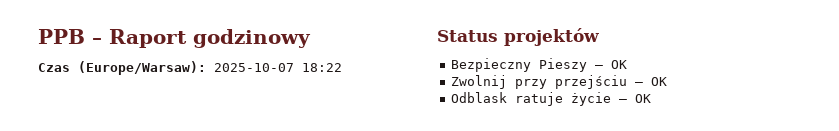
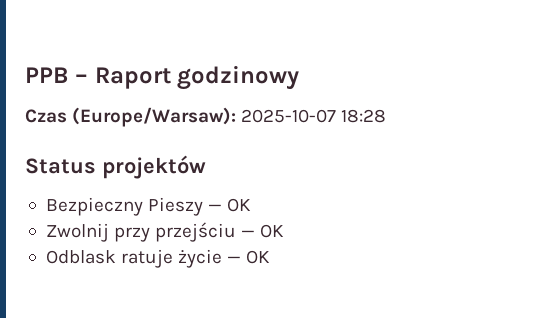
[302,63,342,72] 18:22 -> [341,109,387,123] 18:28

